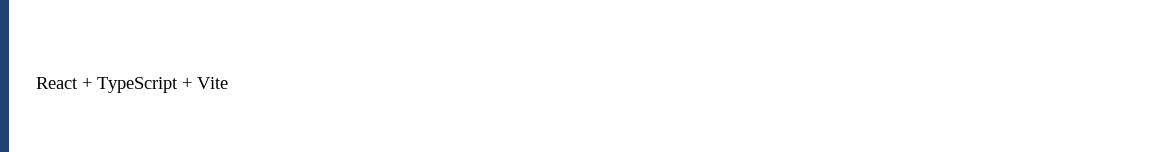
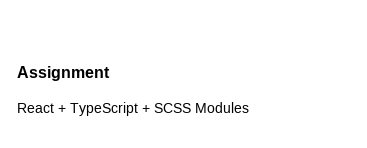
(36, 83) none -> [17,66,110,81] Assignment //
[197,77,228,89] Vite -> [154,102,249,113] SCSS Modules

